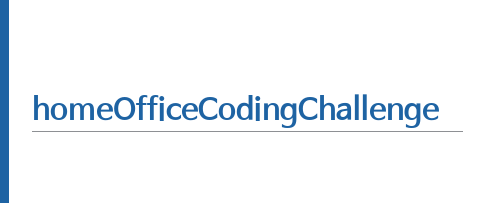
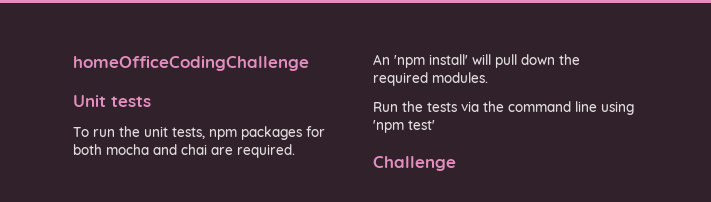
(439, 111) none -> [73,95,151,107] [73,126,325,140] [73,144,295,158] [373,54,580,68] [373,72,488,86] [373,101,634,115] [373,120,435,133] [373,156,456,171] // Unit tests // To run the unit tests, npm packages for both mocha and chai are required. // An 'npm install' will pull down the required modules. // Run the tests via the command line using 'npm test' // Challenge

